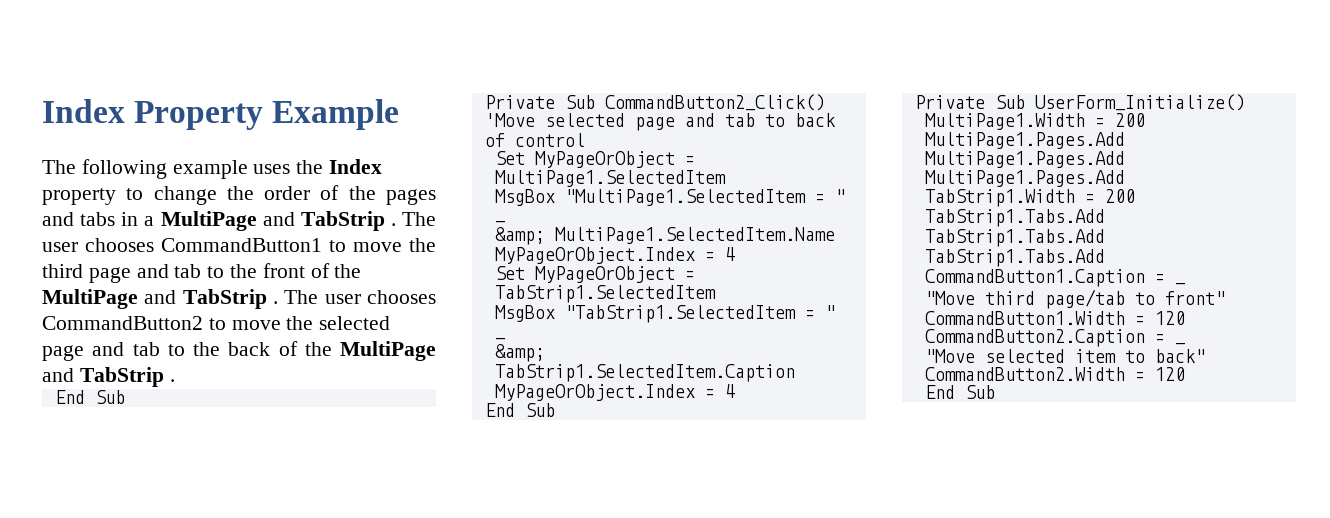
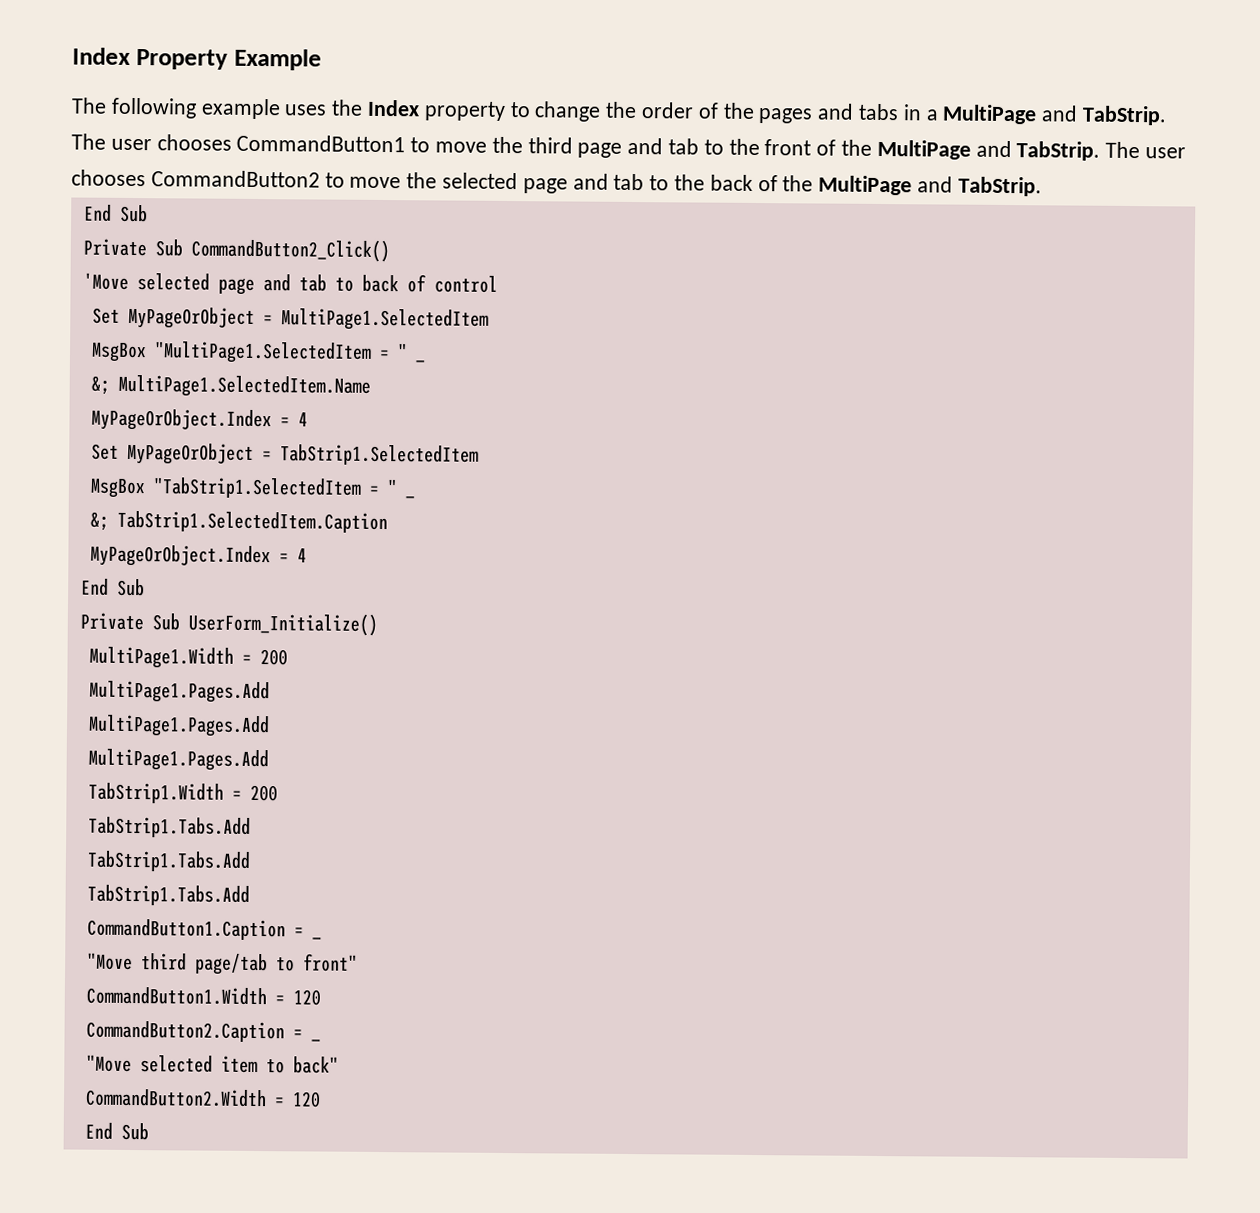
[300,211,396,231] TabStrip . -> [1082,105,1168,126] TabStrip.
[182,289,278,309] TabStrip . -> [1016,141,1101,161] TabStrip.
[79,367,175,387] TabStrip . -> [957,176,1042,197] TabStrip.
[494,227,545,245] &amp; -> [90,375,110,395] &;
[494,344,545,362] &amp; -> [89,511,109,531] &;

